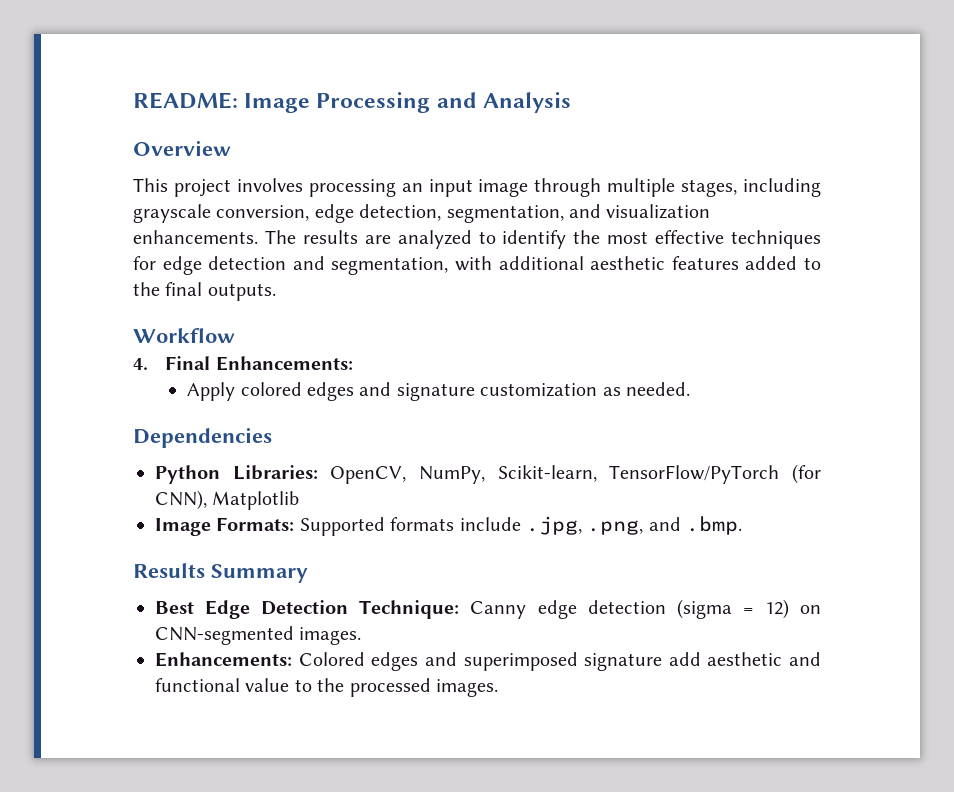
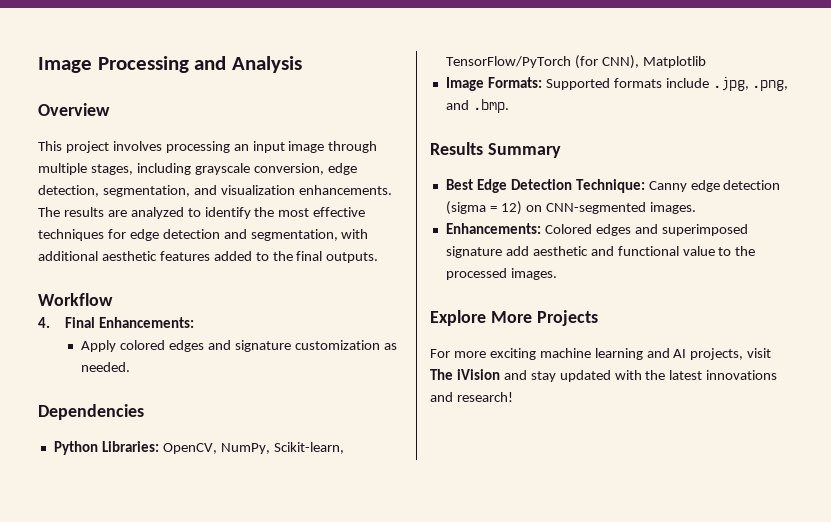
[133,92,238,109] README: -> (38, 65) none
(498, 688) none -> [430,310,598,326] [430,348,772,360] [430,369,778,382] [430,392,513,402] // Explore More Projects // For more exciting machine learning and AI projects, visit The iVision and stay updated with the latest innovations and research!

